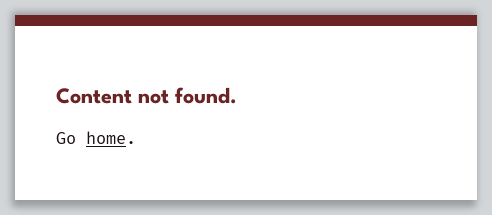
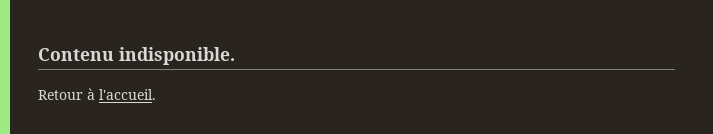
[56,87,237,104] [56,131,136,144] Content not found. // Go home. -> [38,47,235,65] [38,88,156,100] Contenu indisponible. // Retour à l'accueil.

